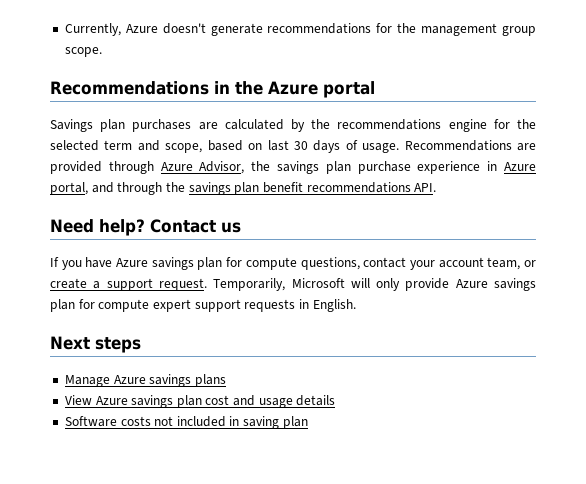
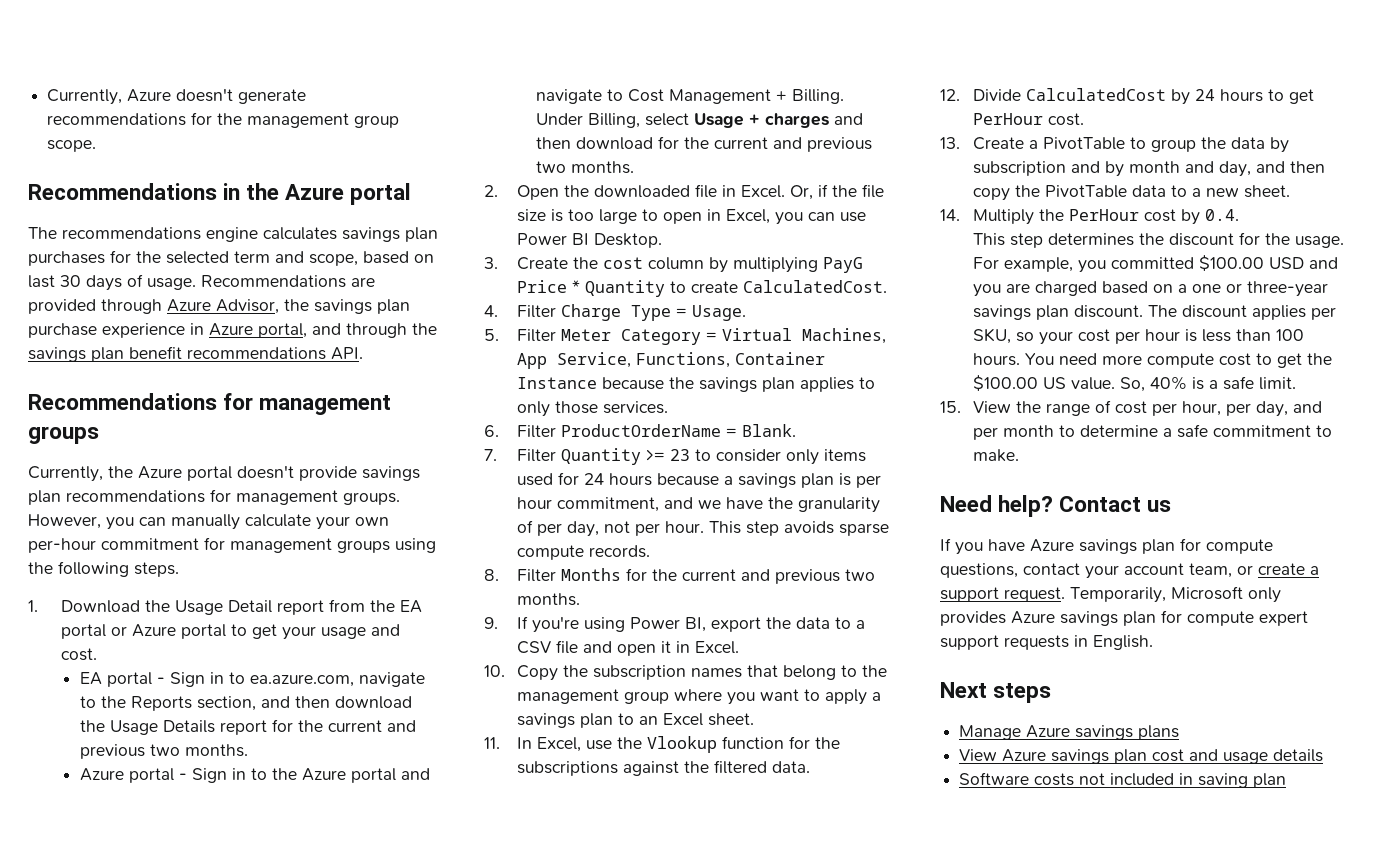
[50,119,487,132] Savings plan purchases are calculated by the recommendations engine -> [28,227,438,242] [28,251,105,266] The recommendations engine calculates savings plan purchases
(437, 187) none -> [28,393,392,415] [28,426,99,444] [28,465,420,482] [28,489,400,505] [28,514,389,530] [28,537,436,553] [28,561,179,577] [28,599,422,615] [60,624,400,640] [60,648,97,661] [79,672,425,687] [79,696,412,711] [79,719,416,735] [79,744,248,759] [79,768,430,783] [535,89,844,104] [535,113,863,128] [535,136,872,152] [535,161,634,174] [484,184,884,200] [516,209,866,225] [516,233,662,248] [484,257,863,273] [516,280,887,297] [484,304,746,321] [484,328,886,345] [516,352,825,369] [516,377,875,392] [516,401,668,417] [484,424,796,438] [484,448,866,465] [516,472,881,488] [516,497,880,513] [516,520,889,537] [516,545,650,560] [484,568,875,584] [516,593,580,606] [484,616,865,633] [516,640,739,656] [484,665,887,681] [516,689,881,705] [516,713,754,728] [484,736,840,753] [516,760,810,776] [940,88,1314,105] [972,113,1084,126] [940,137,1289,153] [972,161,1325,177] [972,185,1290,201] [940,209,1239,225] [972,232,1344,248] [972,255,1338,273] [972,281,1328,297] [972,305,1336,320] [972,328,1304,345] [972,353,1332,368] [972,375,1296,392] [940,400,1322,417] [972,424,1332,440] [972,449,1019,462] // Recommendations for management groups // Currently, the Azure portal doesn't provide savings plan recommendations for management groups. However, you can manually calculate your own per-hour commitment for management groups using the following steps. // 1. Download the Usage Detail report from the EA portal or Azure portal to get your usage and cost. // EA portal - Sign in to ea.azure.com, navigate to the Reports section, and then download the Usage Details report for the current and previous two months. // Azure portal - Sign in to the Azure portal and navigate to Cost Management + Billing. Under Billing, select Usage + charges and then download for the current and previous two months. // 2. Open the downloaded file in Excel. Or, if the file size is too large to open in Excel, you can use Power BI Desktop. // 3. Create the cost column by multiplying PayG Price * Quantity to create CalculatedCost. // 4. Filter Charge Type = Usage. // 5. Filter Meter Category = Virtual Machines, App Service, Functions, Container Instance because the savings plan applies to only those services. // 6. Filter ProductOrderName = Blank. // 7. Filter Quantity >= 23 to consider only items used for 24 hours because a savings plan is per hour commitment, and we have the granularity of per day, not per hour. This step avoids sparse compute records. // 8. Filter Months for the current and previous two months. // 9. If you're using Power BI, export the data to a CSV file and open it in Excel. // 10. Copy the subscription names that belong to the management group where you want to apply a savings plan to an Excel sheet. // 11. In Excel, use the Vlookup function for the subscriptions against the filtered data. // 12. Divide CalculatedCost by 24 hours to get PerHour cost. // 13. Create a PivotTable to group the data by subscription and by month and day, and then copy the PivotTable data to a new sheet. // 14. Multiply the PerHour cost by 0.4. // This step determines the discount for the usage. For example, you committed $100.00 USD and you are charged based on a one or three-year savings plan discount. The discount applies per SKU, so your cost per hour is less than 100 hours. You need more compute cost to get the $100.00 US value. So, 40% is a safe limit. // 15. View the range of cost per hour, per day, and per month to determine a safe commitment to make.
[350,278,450,291] will only provide -> [1248,587,1281,603] [940,611,1006,626] only provides

